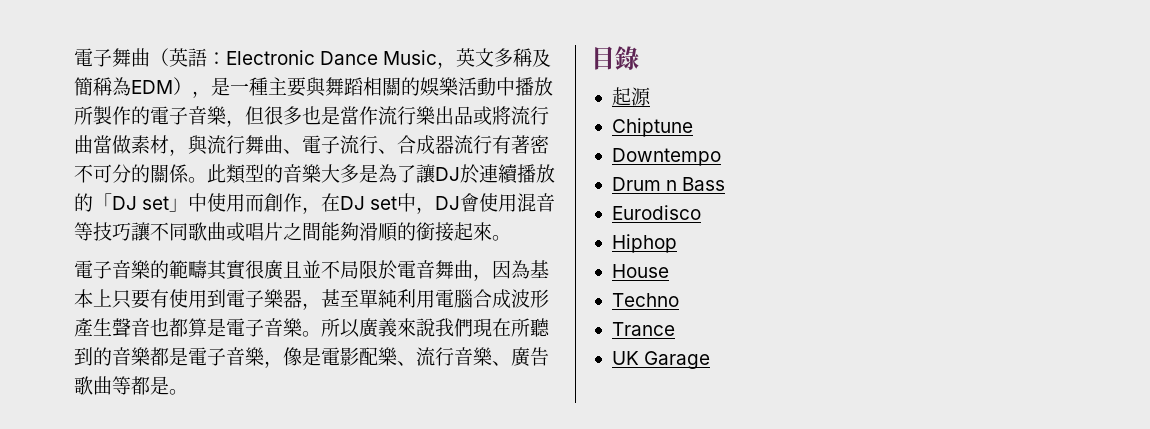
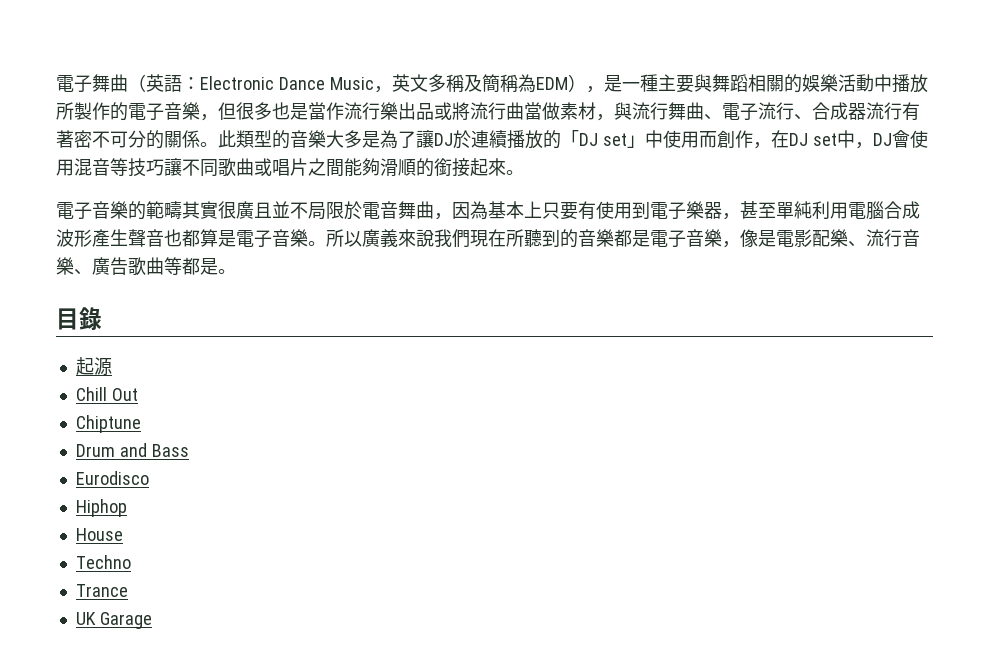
(651, 96) none -> [75,387,138,401] // Chill Out
[611,148,721,166] // Downtempo -> (141, 424) none
[666,180,678,191] n -> [119,443,147,457] and

